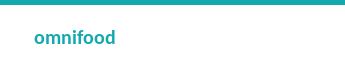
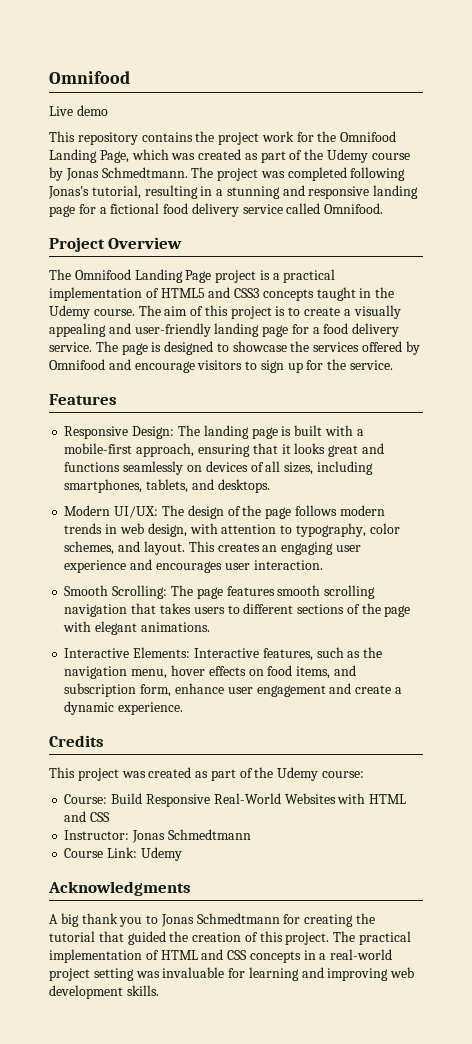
[34,30,116,44] omnifood -> [49,71,130,84] [49,105,108,116] [49,131,397,145] [49,149,410,163] [49,167,406,181] [48,185,419,199] [49,203,384,217] [49,237,183,252] [49,269,336,283] [49,287,395,301] [49,305,401,319] [49,323,400,337] [49,341,420,355] [49,359,394,373] [49,394,117,405] [64,425,364,439] [64,443,384,457] [64,461,373,475] [64,479,270,493] [64,505,385,519] [64,523,400,537] [64,541,361,555] [64,559,323,573] [64,585,376,599] [64,603,411,617] [63,621,210,635] [64,647,383,661] [64,665,356,679] [64,683,402,697] [64,701,184,715] [49,735,104,747] [49,767,365,781] [64,793,407,807] [64,811,111,822] [64,829,251,843] [64,847,182,861] [48,881,191,896] [49,913,376,927] [49,931,412,945] [49,949,393,963] [49,967,415,981] [49,985,159,999] Omnifood // Live demo // This repository contains the project work for the Omnifood Landing Page, which was created as part of the Udemy course by Jonas Schmedtmann. The project was completed following Jonas's tutorial, resulting in a stunning and responsive landing page for a fictional food delivery service called Omnifood. // Project Overview // The Omnifood Landing Page project is a practical implementation of HTML5 and CSS3 concepts taught in the Udemy course. The aim of this project is to create a visually appealing and user-friendly landing page for a food delivery service. The page is designed to showcase the services offered by Omnifood and encourage visitors to sign up for the service. // Features // Responsive Design: The landing page is built with a mobile-first approach, ensuring that it looks great and functions seamlessly on devices of all sizes, including smartphones, tablets, and desktops. // Modern UI/UX: The design of the page follows modern trends in web design, with attention to typography, color schemes, and layout. This creates an engaging user experience and encourages user interaction. // Smooth Scrolling: The page features smooth scrolling navigation that takes users to different sections of the page with elegant animations. // Interactive Elements: Interactive features, such as the navigation menu, hover effects on food items, and subscription form, enhance user engagement and create a dynamic experience. // Credits // This project was created as part of the Udemy course: // Course: Build Responsive Real-World Websites with HTML and CSS // Instructor: Jonas Schmedtmann // Course Link: Udemy // Acknowledgments // A big thank you to Jonas Schmedtmann for creating the tutorial that guided the creation of this project. The practical implementation of HTML and CSS concepts in a real-world project setting was invaluable for learning and improving web development skills.

